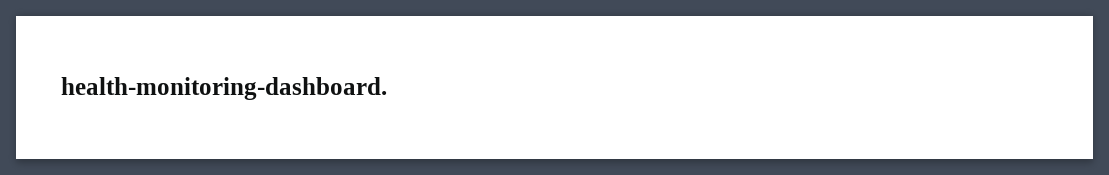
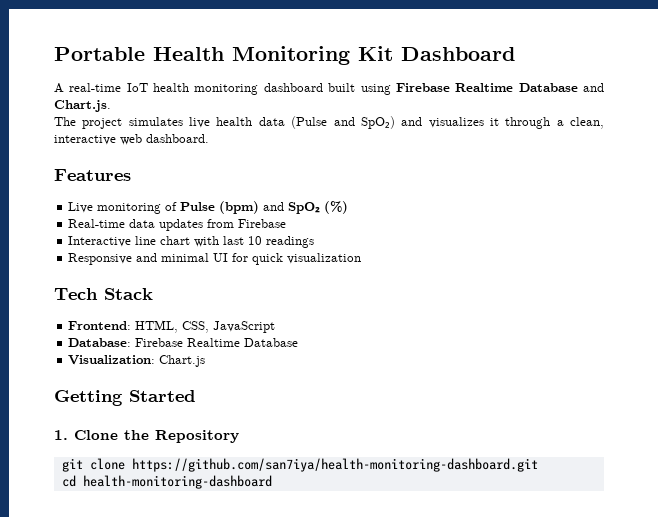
[61,77,387,100] health-monitoring-dashboard. -> [54,46,515,65] [54,83,605,95] [54,100,111,112] [54,116,604,129] [54,134,209,145] [54,169,131,181] [68,201,349,214] [68,219,287,231] [68,236,315,248] [68,253,362,265] [54,288,153,300] [68,320,276,333] [68,338,299,347] [68,355,206,367] [54,390,195,406] [54,430,239,443] [61,458,538,472] [61,475,272,489] Portable Health Monitoring Kit Dashboard // A real-time IoT health monitoring dashboard built using Firebase Realtime Database and Chart.js. // The project simulates live health data (Pulse and SpO₂) and visualizes it through a clean, interactive web dashboard. // Features // Live monitoring of Pulse (bpm) and SpO₂ (%) // Real-time data updates from Firebase // Interactive line chart with last 10 readings // Responsive and minimal UI for quick visualization // Tech Stack // Frontend: HTML, CSS, JavaScript // Database: Firebase Realtime Database // Visualization: Chart.js // Getting Started // 1. Clone the Repository // git clone https://github.com/san7iya/health-monitoring-dashboard.git // cd health-monitoring-dashboard

